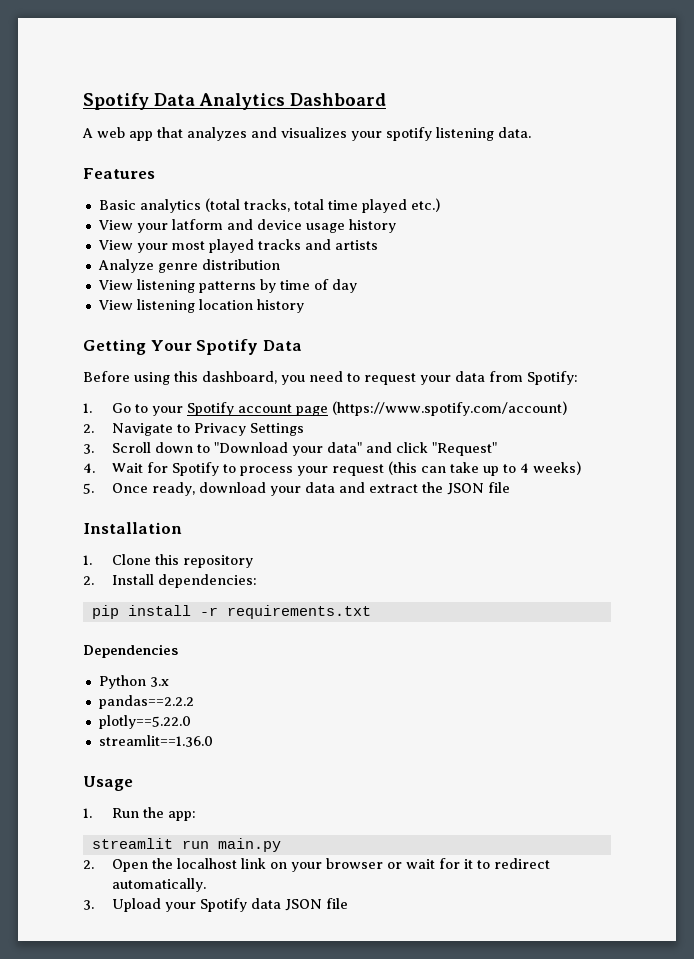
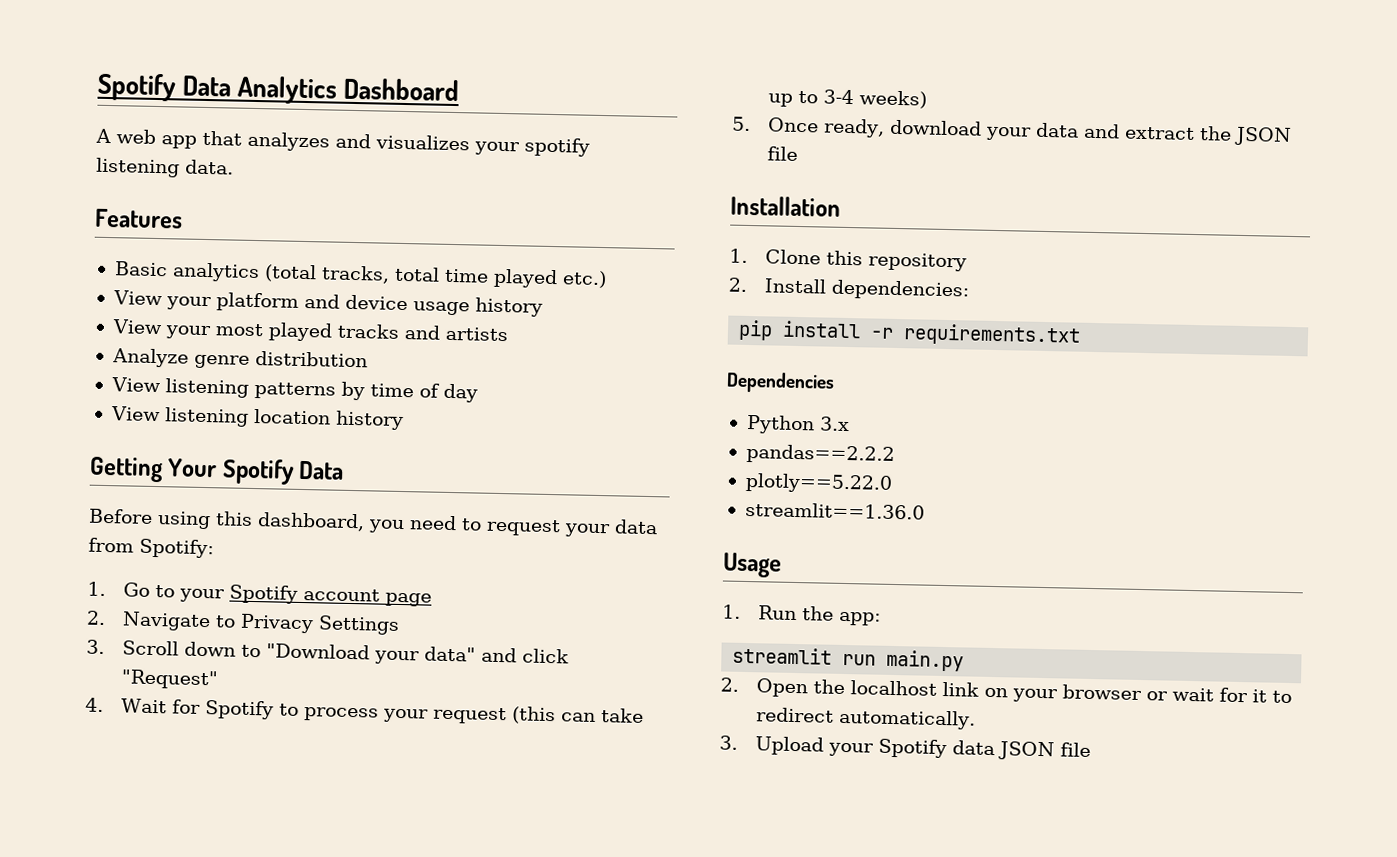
[171,219,223,230] latform -> [215,292,299,312] platform
[331,401,568,416] (https://www.spotify.com/account) -> (432, 599) none
[519,463,529,473] 4 -> [822,89,854,105] 3-4

